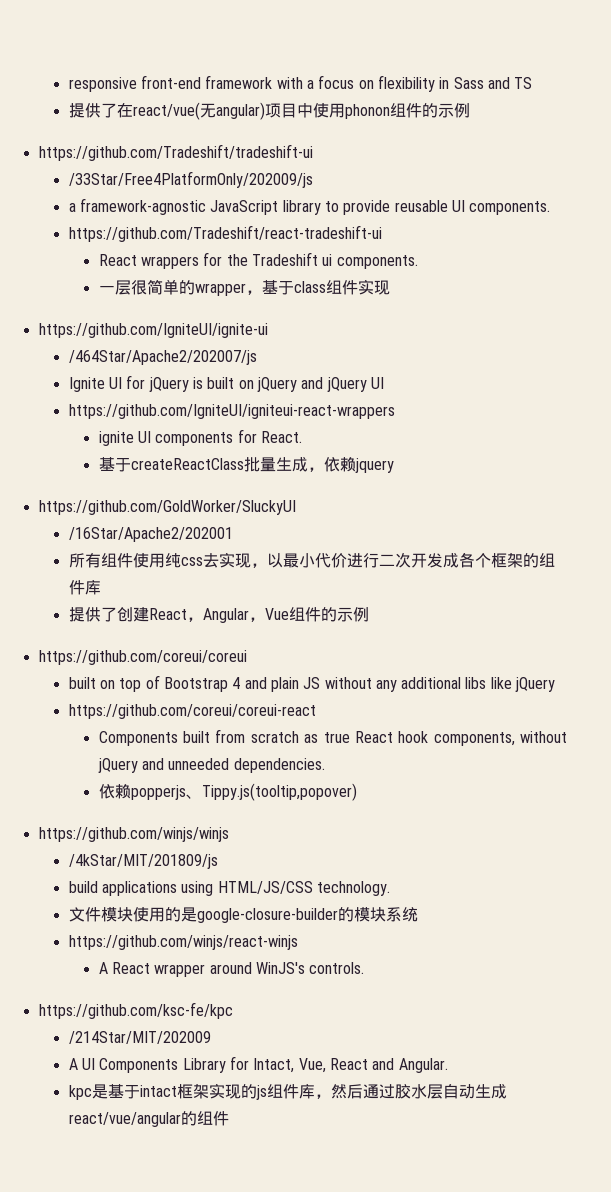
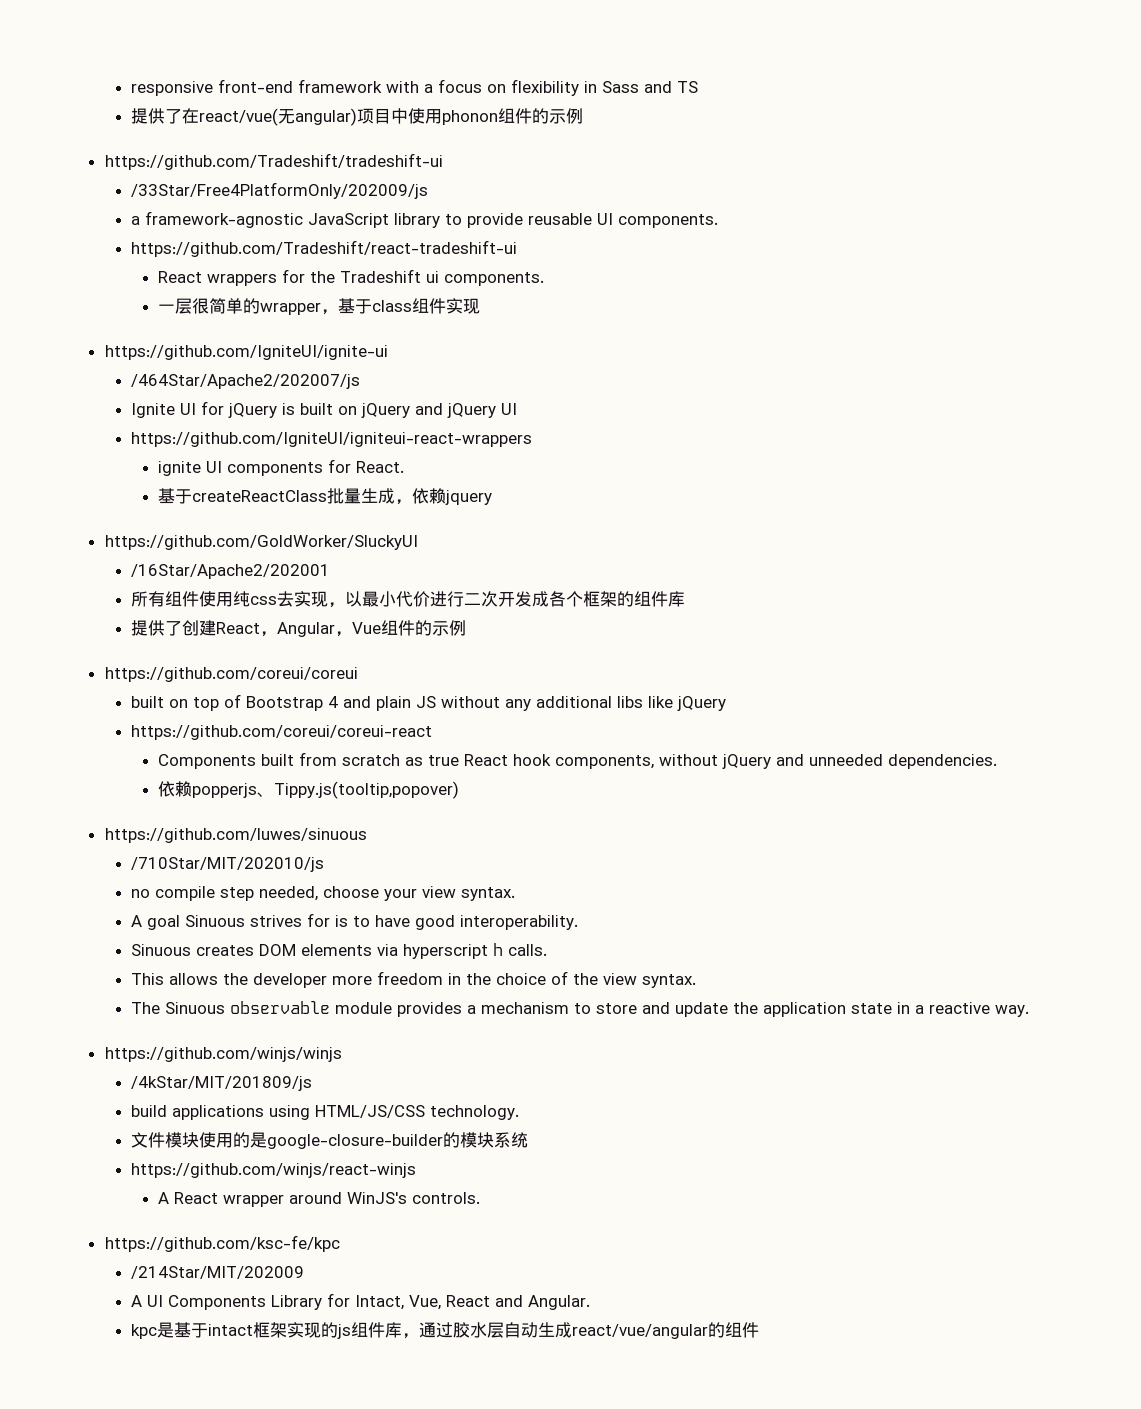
(357, 792) none -> [104,828,367,843] [131,857,325,872] [131,886,516,901] [131,913,579,930] [131,943,548,959] [131,971,697,988] [131,1001,1030,1017] // https://github.com/luwes/sinuous // /710Star/MIT/202010/js // no compile step needed, choose your view syntax. // A goal Sinuous strives for is to have good interoperability. // Sinuous creates DOM elements via hyperscript h calls. // This allows the developer more freedom in the choice of the view syntax. // The Sinuous observable module provides a mechanism to store and update the application state in a reactive way.
[330,1084,363,1099] 然后 -> (420, 1336) none

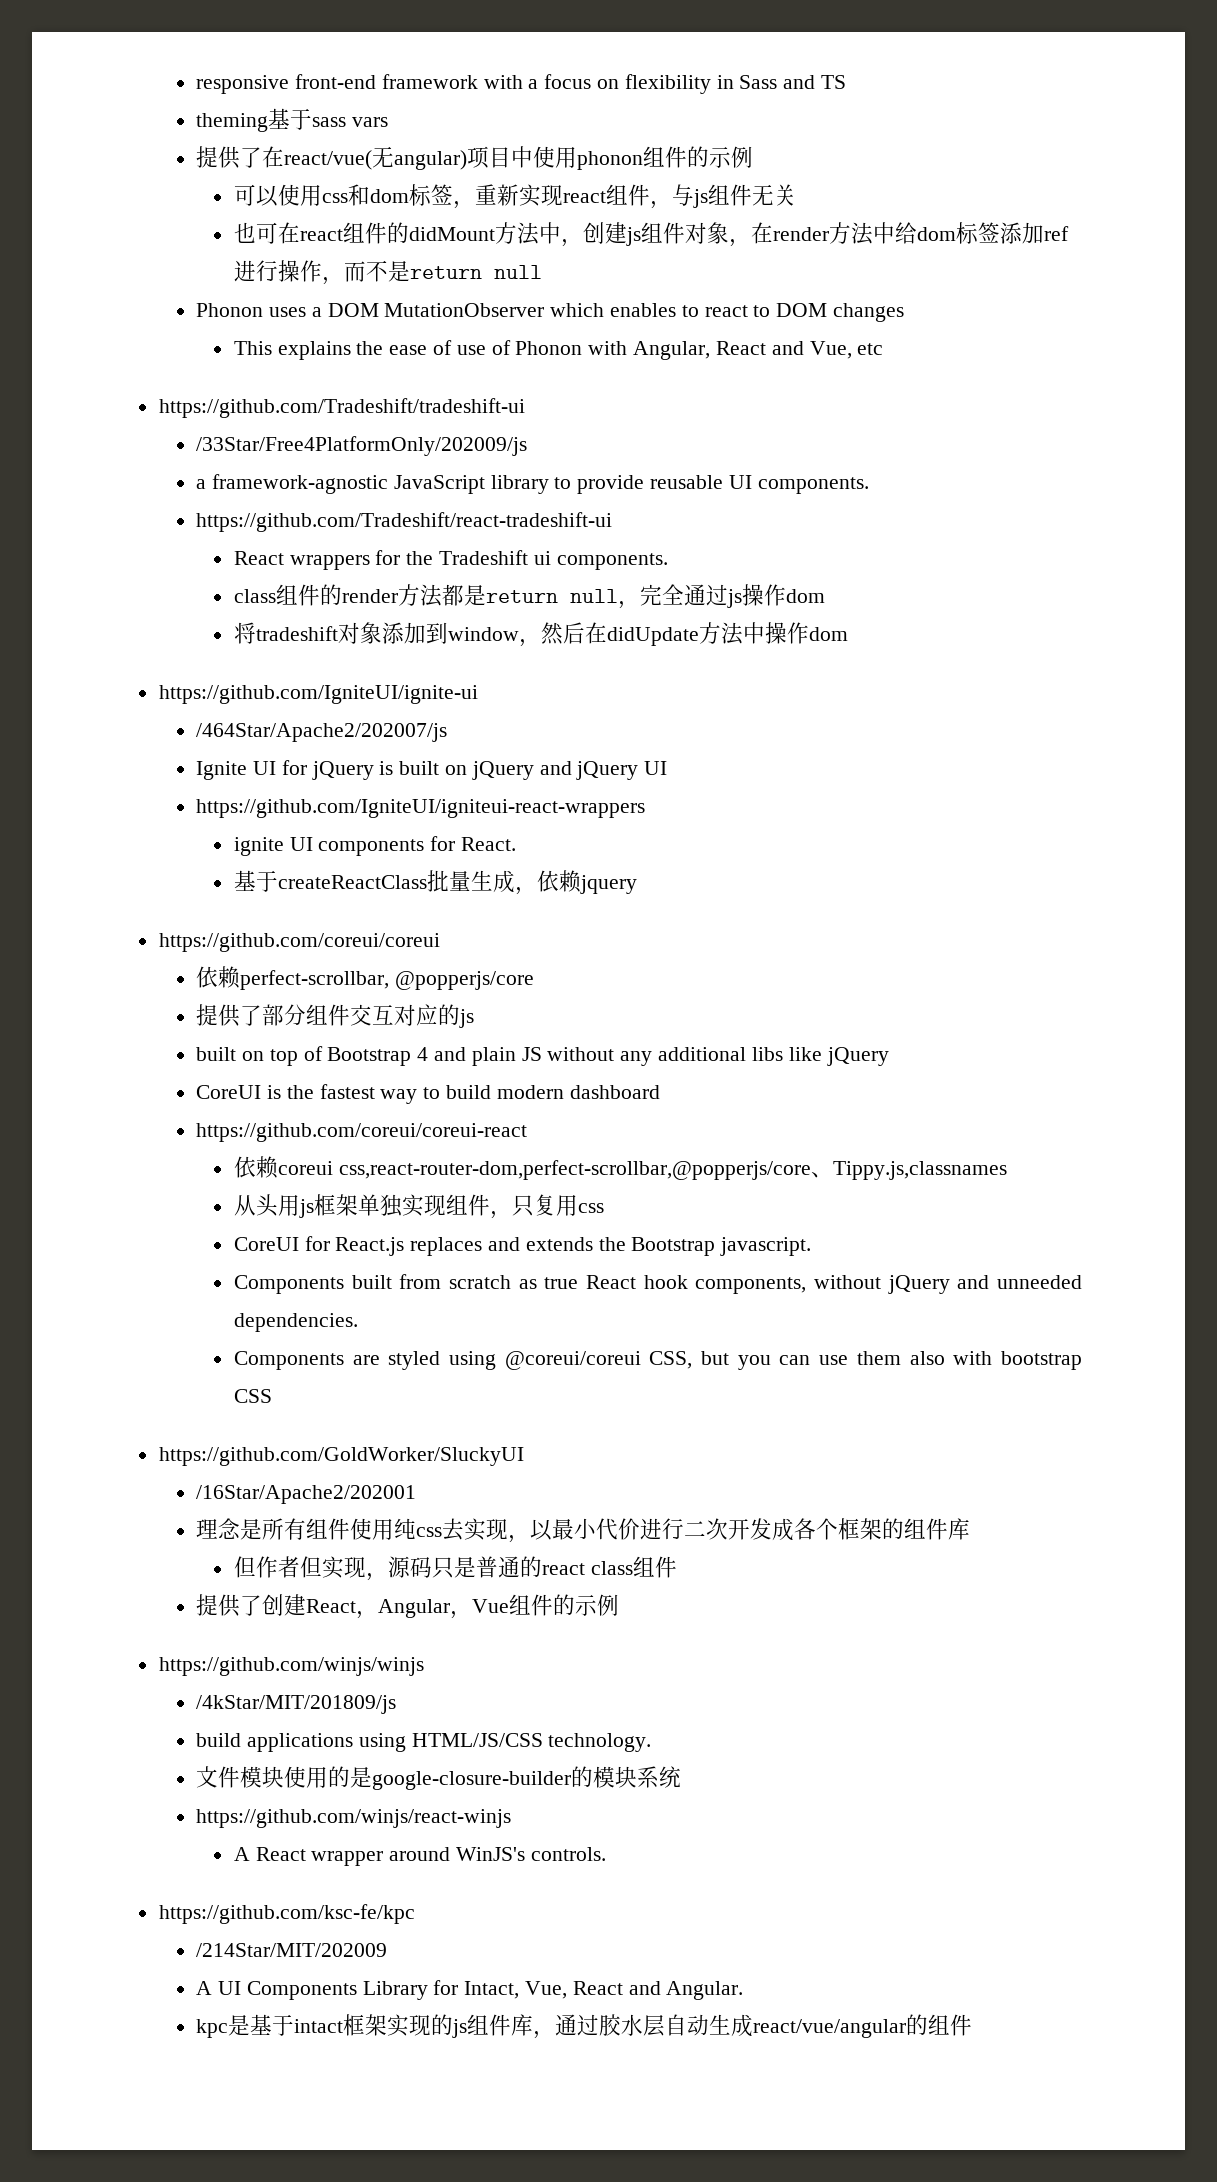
(699, 87) none -> [196,108,389,132] // theming基于sass vars
(584, 116) none -> [233,184,796,209] [233,222,1069,247] [233,260,542,285] [196,303,905,322] [233,340,884,360] // 可以使用css和dom标签，重新实现react组件，与js组件无关 // 也可在react组件的didMount方法中，创建js组件对象，在render方法中给dom标签添加ref进行操作，而不是return null // Phonon uses a DOM MutationObserver which enables to react to DOM changes // This explains the ease of use of Phonon with Angular, React and Vue, etc
[157,298,480,315] 一层很简单的wrapper，基于class组件实现 -> [233,584,825,609] [233,622,848,647] class组件的render方法都是return null，完全通过js操作dom // 将tradeshift对象添加到window，然后在didUpdate方法中操作dom
(492, 497) none -> [158,933,440,952] [196,966,535,990] [196,1004,475,1028] [196,1046,889,1066] [196,1084,660,1104] [196,1123,528,1142] [233,1156,1007,1180] [233,1194,604,1219] [233,1236,812,1256] [233,1274,1082,1294] [233,1313,358,1332] [233,1351,1083,1370] [233,1389,272,1403] // https://github.com/coreui/coreui // 依赖perfect-scrollbar, @popperjs/core // 提供了部分组件交互对应的js // built on top of Bootstrap 4 and plain JS without any additional libs like jQuery // CoreUI is the fastest way to build modern dashboard // https://github.com/coreui/coreui-react // 依赖coreui css,react-router-dom,perfect-scrollbar,@popperjs/core、Tippy.js,classnames // 从头用js框架单独实现组件，只复用css // CoreUI for React.js replaces and extends the Bootstrap javascript. // Components built from scratch as true React hook components, without jQuery and unneeded dependencies. // Components are styled using @coreui/coreui CSS, but you can use them also with bootstrap CSS
(331, 571) none -> [196,1518,263,1540] 理念是
(686, 599) none -> [233,1556,677,1581] // 但作者但实现，源码只是普通的react class组件
[104,667,358,682] [131,694,727,711] [131,725,433,740] [157,752,997,769] [157,781,459,799] [104,828,367,843] [131,857,325,872] [131,886,516,901] [131,913,579,930] [131,943,548,959] [131,971,697,988] [131,1001,1030,1017] // https://github.com/coreui/coreui // built on top of Bootstrap 4 and plain JS without any additional libs like jQuery // https://github.com/coreui/coreui-react // Components built from scratch as true React hook components, without jQuery and unneeded dependencies. // 依赖popperjs、Tippy.js(tooltip,popover) // https://github.com/luwes/sinuous // /710Star/MIT/202010/js // no compile step needed, choose your view syntax. // A goal Sinuous strives for is to have good interoperability. // Sinuous creates DOM elements via hyperscript h calls. // This allows the developer more freedom in the choice of the view syntax. // The Sinuous observable module provides a mechanism to store and update the application state in a reactive way. -> (620, 1605) none

